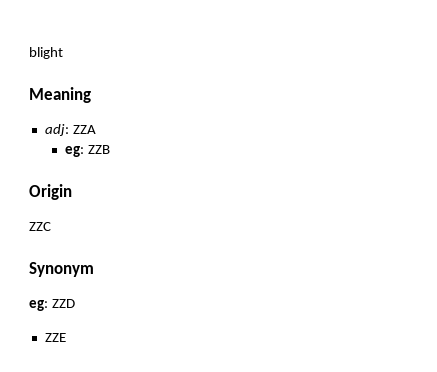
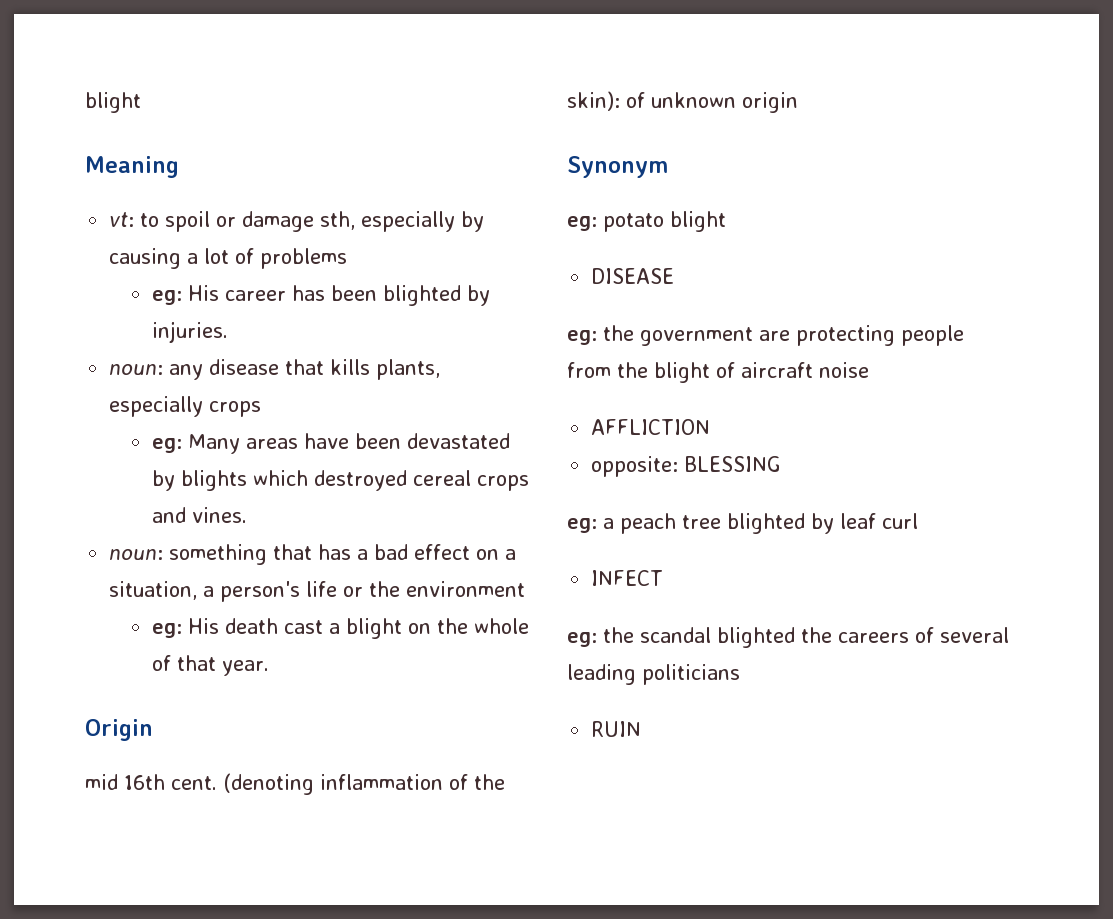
[44,124,96,136] [64,145,110,157] [29,184,72,200] [29,222,51,231] [29,262,94,277] [29,299,75,311] [44,333,66,342] adj: ZZA // eg: ZZB // Origin // ZZC // Synonym // eg: ZZD // ZZE -> [109,211,485,232] [109,248,348,269] [151,285,490,306] [151,321,228,343] [109,359,441,380] [109,396,262,417] [151,433,510,454] [151,470,529,491] [151,507,247,523] [109,544,517,565] [109,581,526,602] [151,618,529,639] [151,655,269,676] [85,719,153,741] [85,773,505,795] [567,91,798,113] [567,156,668,178] [567,211,726,232] [591,268,675,284] [567,325,964,346] [567,362,869,383] [591,419,711,435] [591,456,782,477] [567,513,918,534] [591,570,664,586] [567,627,1009,648] [567,664,740,685] [591,721,642,737] vt: to spoil or damage sth, especially by causing a lot of problems // eg: His career has been blighted by injuries. // noun: any disease that kills plants, especially crops // eg: Many areas have been devastated by blights which destroyed cereal crops and vines. // noun: something that has a bad effect on a situation, a person's life or the environment // eg: His death cast a blight on the whole of that year. // Origin // mid 16th cent. (denoting inflammation of the skin): of unknown origin // Synonym // eg: potato blight // DISEASE // eg: the government are protecting people from the blight of aircraft noise // AFFLICTION // opposite: BLESSING // eg: a peach tree blighted by leaf curl // INFECT // eg: the scandal blighted the careers of several leading politicians // RUIN

